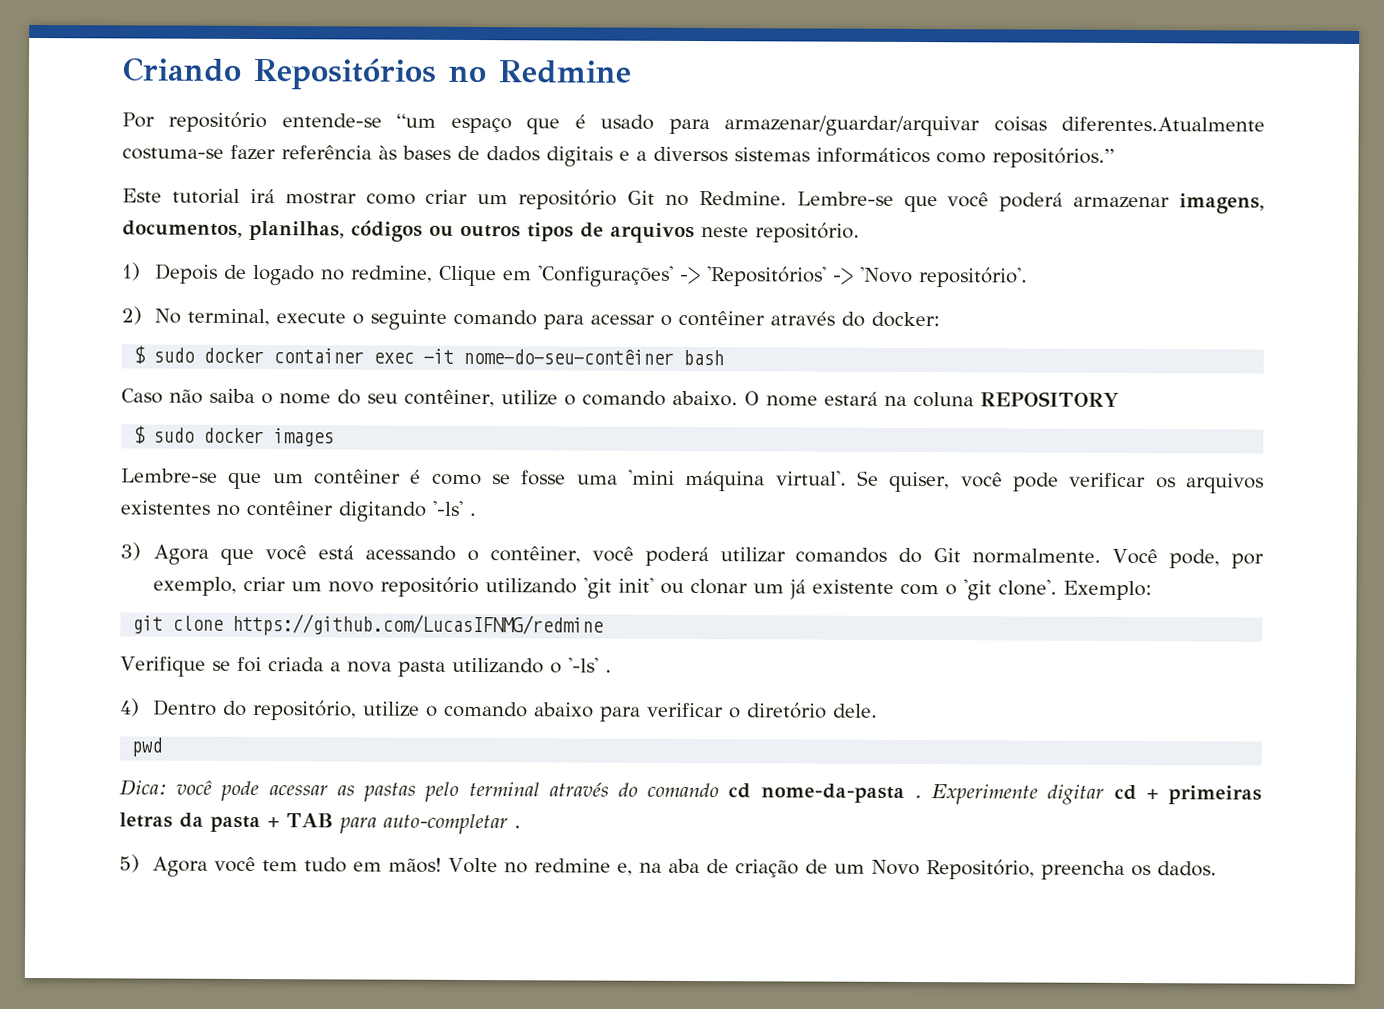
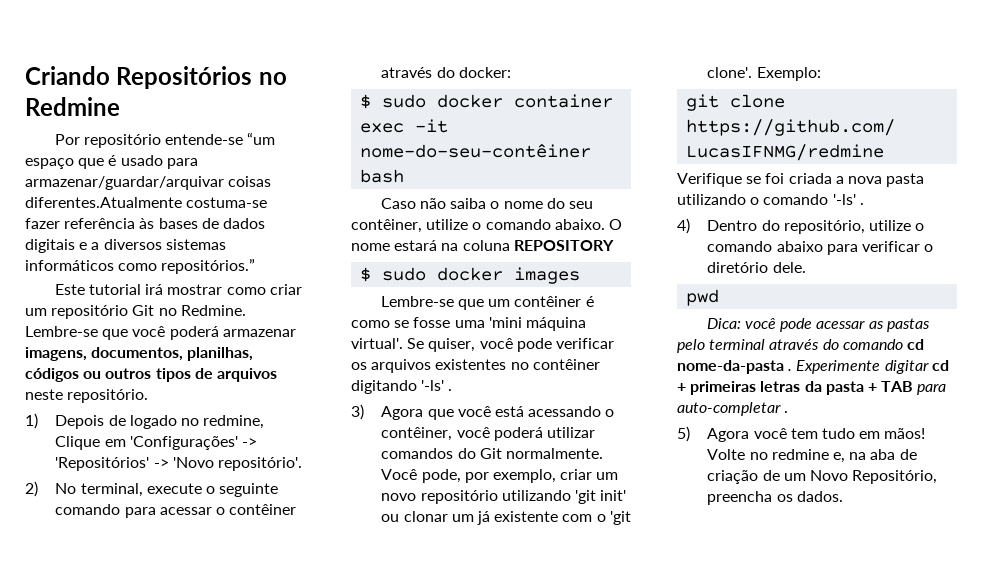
(562, 668) none -> [763,194,829,205] comando

